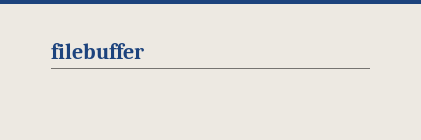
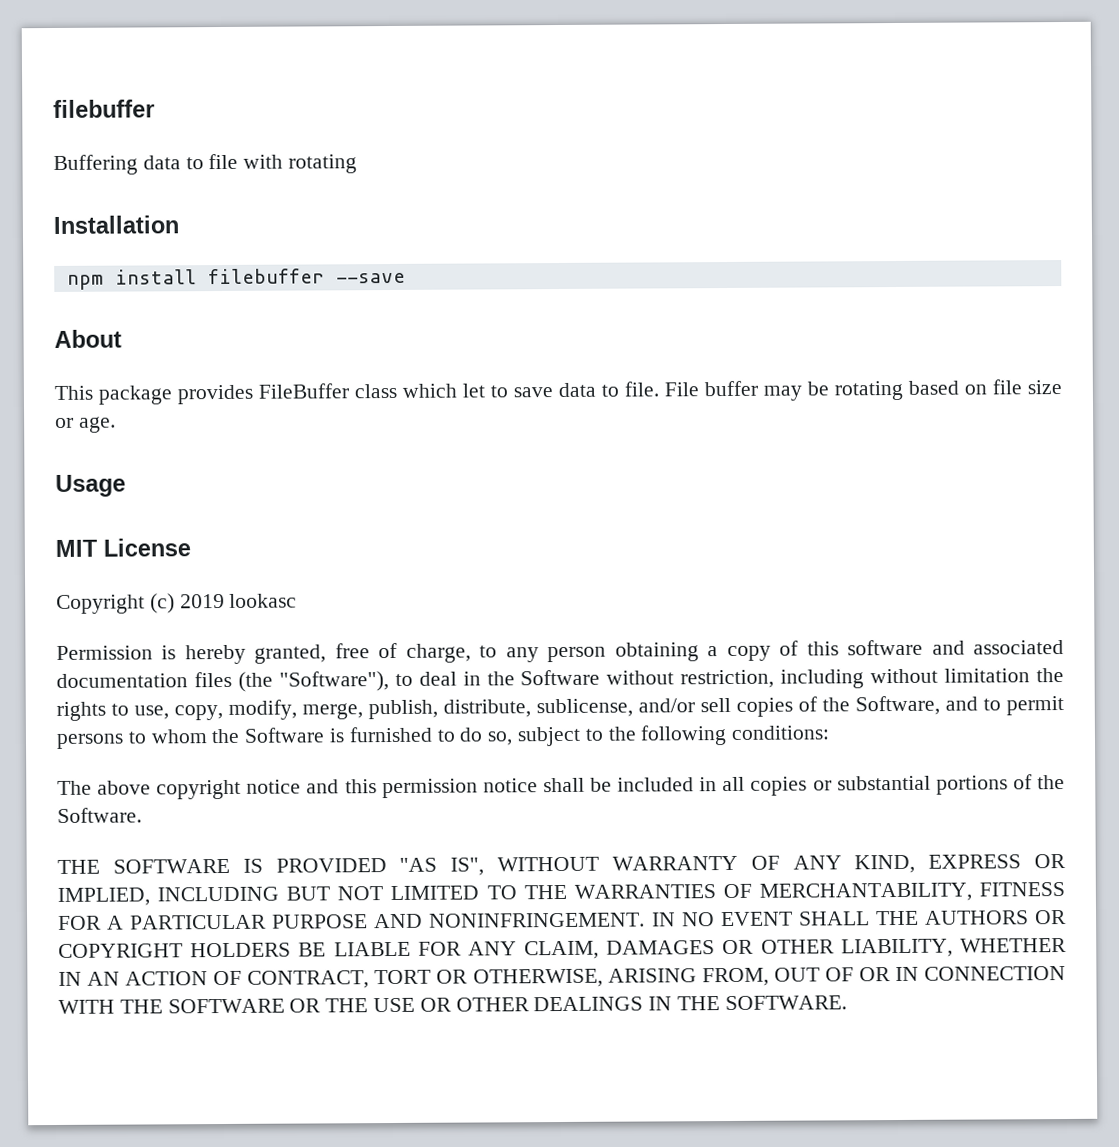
[51,43,144,59] filebuffer -> [53,99,155,118] [53,153,358,175] [53,215,179,234] [66,268,406,290] [54,329,122,348] [54,379,1062,405] [55,416,116,433] [55,474,126,497] [55,538,191,557] [56,593,298,614] [56,639,1064,665] [56,668,1064,692] [56,695,1064,721] [56,725,830,749] [57,774,1065,800] [57,807,142,823] [57,854,1066,876] [57,882,1065,906] [58,909,1068,930] [58,937,1067,960] [58,966,1066,989] [58,995,847,1014] filebuffer // Buffering data to file with rotating // Installation // npm install filebuffer --save // About // This package provides FileBuffer class which let to save data to file. File buffer may be rotating based on file size or age. // Usage // MIT License // Copyright (c) 2019 lookasc // Permission is hereby granted, free of charge, to any person obtaining a copy of this software and associated documentation files (the "Software"), to deal in the Software without restriction, including without limitation the rights to use, copy, modify, merge, publish, distribute, sublicense, and/or sell copies of the Software, and to permit persons to whom the Software is furnished to do so, subject to the following conditions: // The above copyright notice and this permission notice shall be included in all copies or substantial portions of the Software. // THE SOFTWARE IS PROVIDED "AS IS", WITHOUT WARRANTY OF ANY KIND, EXPRESS OR IMPLIED, INCLUDING BUT NOT LIMITED TO THE WARRANTIES OF MERCHANTABILITY, FITNESS FOR A PARTICULAR PURPOSE AND NONINFRINGEMENT. IN NO EVENT SHALL THE AUTHORS OR COPYRIGHT HOLDERS BE LIABLE FOR ANY CLAIM, DAMAGES OR OTHER LIABILITY, WHETHER IN AN ACTION OF CONTRACT, TORT OR OTHERWISE, ARISING FROM, OUT OF OR IN CONNECTION WITH THE SOFTWARE OR THE USE OR OTHER DEALINGS IN THE SOFTWARE.

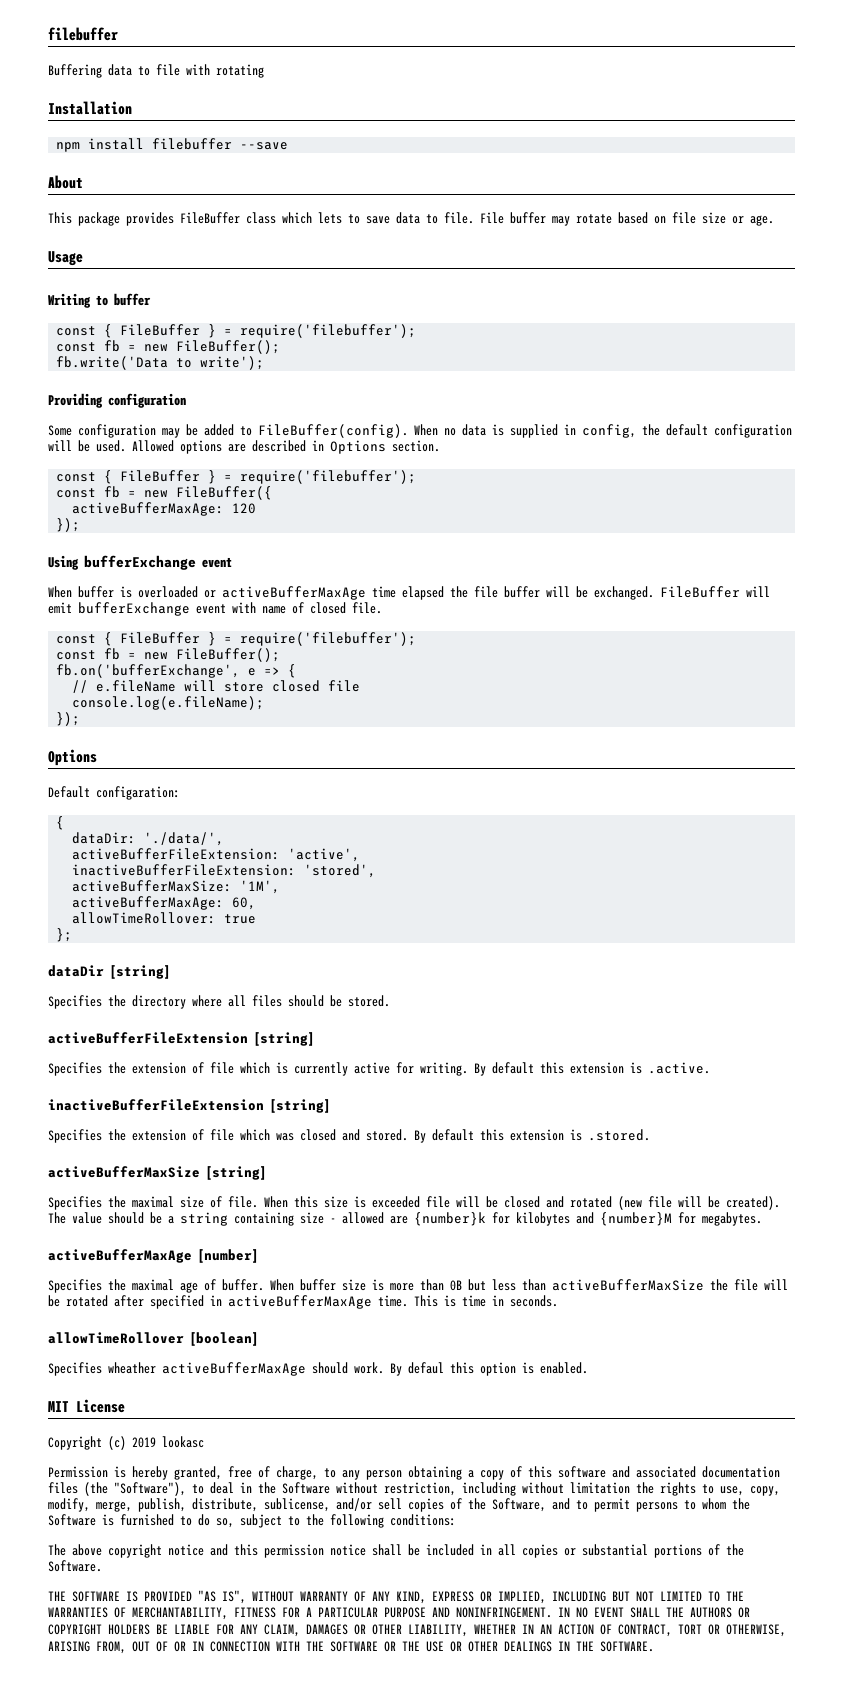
[462,383,485,398] let -> [318,212,342,224] lets
[807,380,903,401] be rotating -> [576,214,612,224] rotate
(126, 485) none -> [48,293,151,308] [56,324,417,338] [56,340,281,354] [56,356,265,370] [48,393,186,408] [48,424,792,438] [48,440,440,454] [56,470,417,484] [56,486,273,500] [72,502,257,516] [56,518,81,532] [48,555,232,570] [48,586,770,600] [48,602,382,616] [56,632,417,646] [56,648,281,662] [56,664,297,678] [72,680,361,693] [72,696,265,710] [56,712,81,726] [48,749,97,766] [48,786,180,800] [56,816,65,830] [72,832,225,846] [72,848,361,862] [72,864,377,878] [72,880,281,894] [72,896,257,910] [72,912,257,924] [56,928,73,942] [48,965,170,979] [48,995,390,1009] [48,1032,314,1046] [48,1062,710,1076] [48,1099,330,1113] [48,1129,650,1143] [48,1166,266,1180] [48,1196,780,1210] [48,1212,762,1226] [48,1249,258,1263] [48,1279,788,1293] [48,1295,558,1309] [48,1332,258,1346] [48,1362,588,1376] // Writing to buffer // const { FileBuffer } = require('filebuffer'); // const fb = new FileBuffer(); // fb.write('Data to write'); // Providing configuration // Some configuration may be added to FileBuffer(config). When no data is supplied in config, the default configuration will be used. Allowed options are described in Options section. // const { FileBuffer } = require('filebuffer'); // const fb = new FileBuffer({ // activeBufferMaxAge: 120 // }); // Using bufferExchange event // When buffer is overloaded or activeBufferMaxAge time elapsed the file buffer will be exchanged. FileBuffer will emit bufferExchange event with name of closed file. // const { FileBuffer } = require('filebuffer'); // const fb = new FileBuffer(); // fb.on('bufferExchange', e => { // // e.fileName will store closed file // console.log(e.fileName); // }); // Options // Default configaration: // { // dataDir: './data/', // activeBufferFileExtension: 'active', // inactiveBufferFileExtension: 'stored', // activeBufferMaxSize: '1M', // activeBufferMaxAge: 60, // allowTimeRollover: true // }; // dataDir [string] // Specifies the directory where all files should be stored. // activeBufferFileExtension [string] // Specifies the extension of file which is currently active for writing. By default this extension is .active. // inactiveBufferFileExtension [string] // Specifies the extension of file which was closed and stored. By default this extension is .stored. // activeBufferMaxSize [string] // Specifies the maximal size of file. When this size is exceeded file will be closed and rotated (new file will be created). The value should be a string containing size - allowed are {number}k for kilobytes and {number}M for megabytes. // activeBufferMaxAge [number] // Specifies the maximal age of buffer. When buffer size is more than 0B but less than activeBufferMaxSize the file will be rotated after specified in activeBufferMaxAge time. This is time in seconds. // allowTimeRollover [boolean] // Specifies wheather activeBufferMaxAge should work. By defaul this option is enabled.

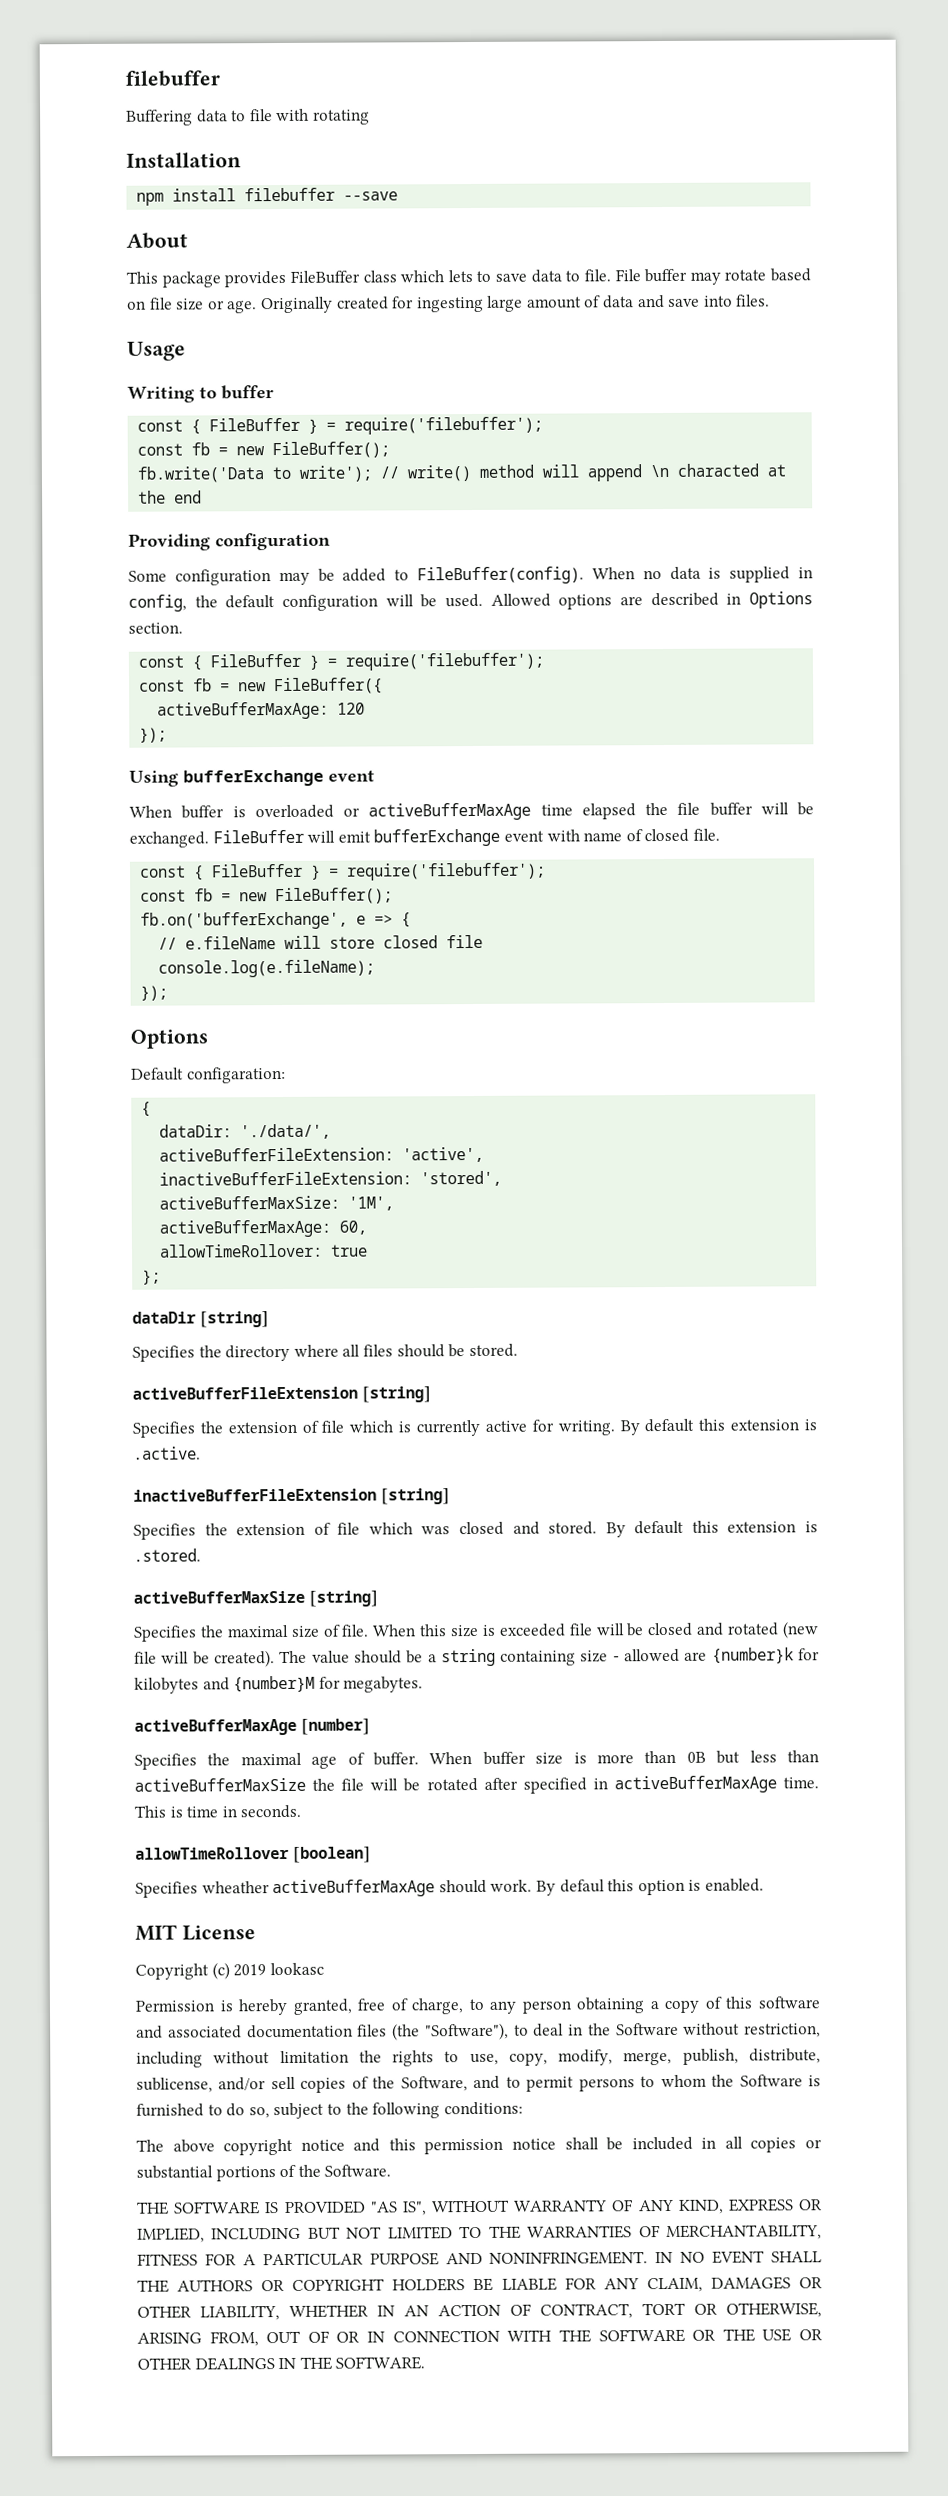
(774, 220) none -> [260,294,771,314] Originally created for ingesting large amount of data and save into files.
(265, 363) none -> [380,463,787,482] [138,490,203,504] // write() method will append \n characted at the end

